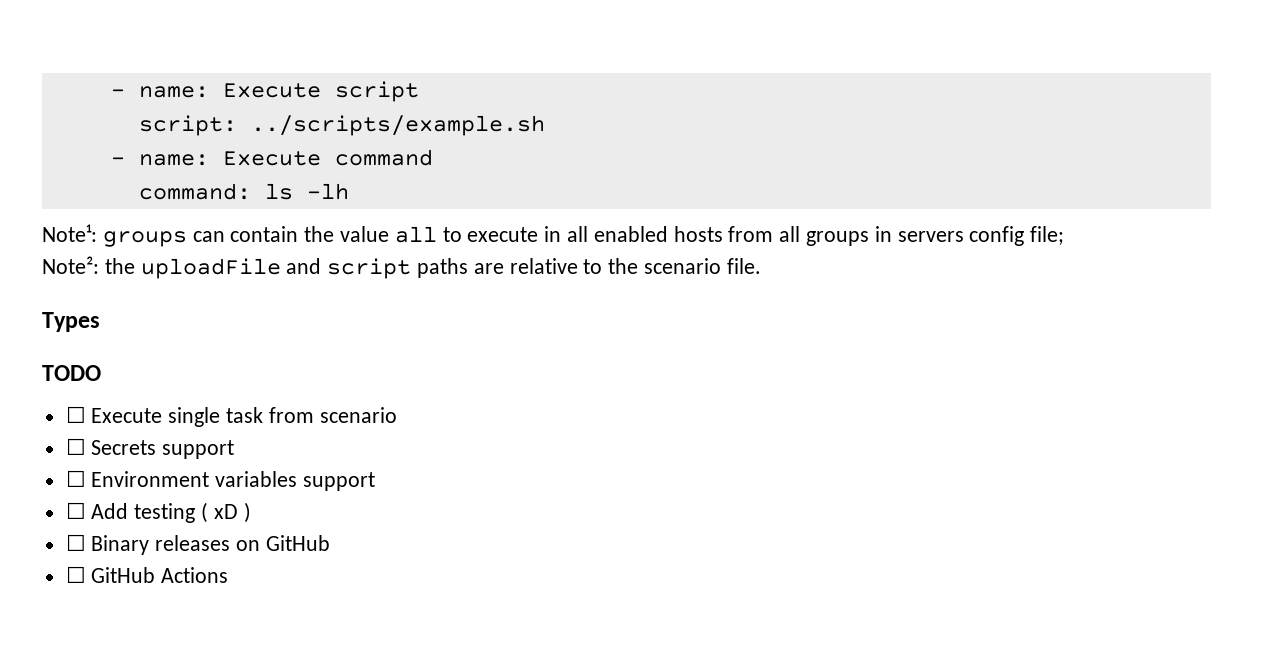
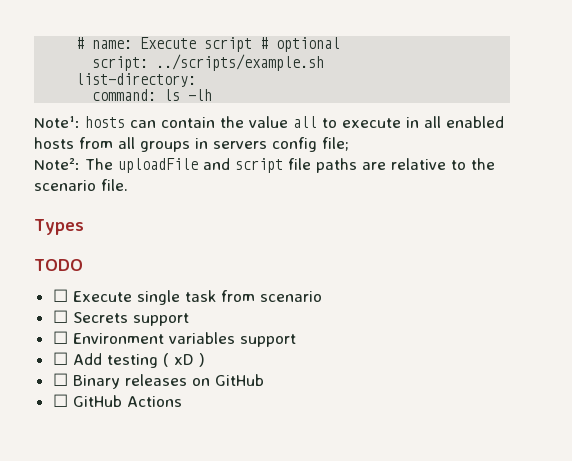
[110,89,125,97] - -> [76,37,85,49] #
(419, 91) none -> [260,37,341,52] # optional
[110,149,433,166] - name: Execute command -> [76,73,197,87] list-directory:
[102,231,187,247] groups -> [85,116,125,128] hosts
[104,258,135,274] the -> [85,158,113,170] The
(412, 268) none -> [288,158,311,170] file

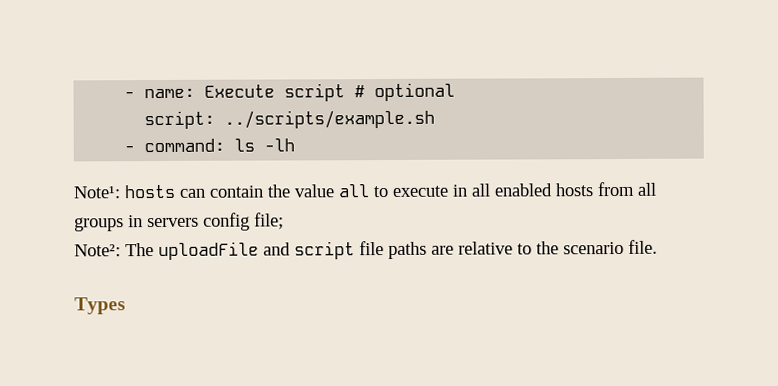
[76,37,85,49] # -> [124,91,136,99] -
[76,73,197,87] list-directory: // -> [124,145,136,153] -
[34,259,83,271] [52,289,322,305] [52,310,189,326] [52,331,296,347] [52,352,205,368] [52,373,264,389] [52,394,182,407] // TODO // ☐ Execute single task from scenario // ☐ Secrets support // ☐ Environment variables support // ☐ Add testing ( xD ) // ☐ Binary releases on GitHub // ☐ GitHub Actions -> (126, 306) none

